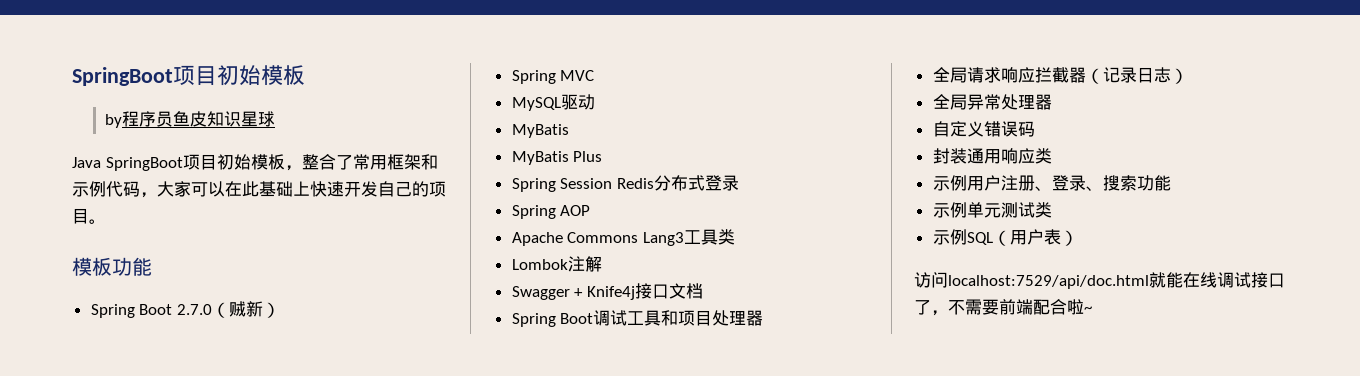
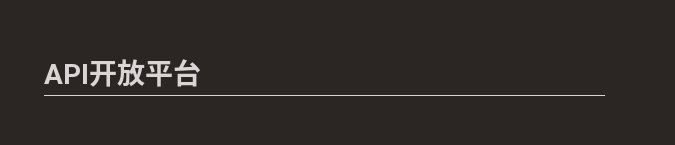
[72,65,305,86] [105,111,276,128] [72,154,438,171] [72,181,446,198] [72,208,106,224] [72,257,152,276] [90,301,280,318] [511,70,595,84] [511,94,595,111] [511,124,569,138] [511,151,603,165] [511,175,739,192] [511,205,591,219] [511,229,735,246] [511,256,602,272] [511,283,703,300] [511,310,764,327] [932,67,1188,84] [932,94,1052,110] [932,121,1035,137] [932,148,1052,164] [932,175,1171,191] [932,202,1052,218] [932,229,1078,246] [914,272,1285,289] [914,299,1092,316] SpringBoot项目初始模板 // by程序员鱼皮知识星球 // Java SpringBoot项目初始模板，整合了常用框架和示例代码，大家可以在此基础上快速开发自己的项目。 // 模板功能 // Spring Boot 2.7.0（贼新） // Spring MVC // MySQL驱动 // MyBatis // MyBatis Plus // Spring Session Redis分布式登录 // Spring AOP // Apache Commons Lang3工具类 // Lombok注解 // Swagger + Knife4j接口文档 // Spring Boot调试工具和项目处理器 // 全局请求响应拦截器（记录日志） // 全局异常处理器 // 自定义错误码 // 封装通用响应类 // 示例用户注册、登录、搜索功能 // 示例单元测试类 // 示例SQL（用户表） // 访问localhost:7529/api/doc.html就能在线调试接口了，不需要前端配合啦~ -> [44,59,201,87] API开放平台

